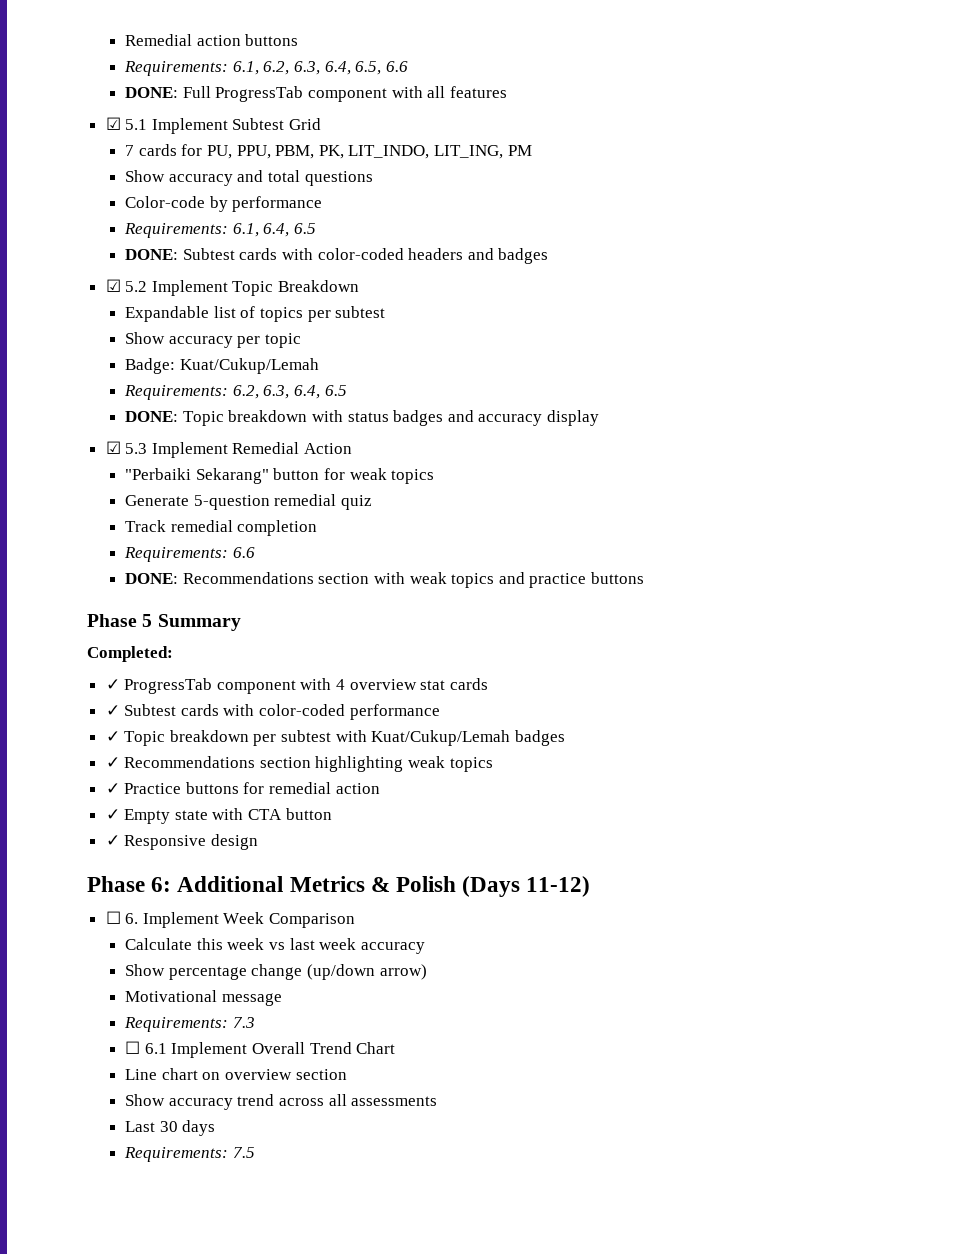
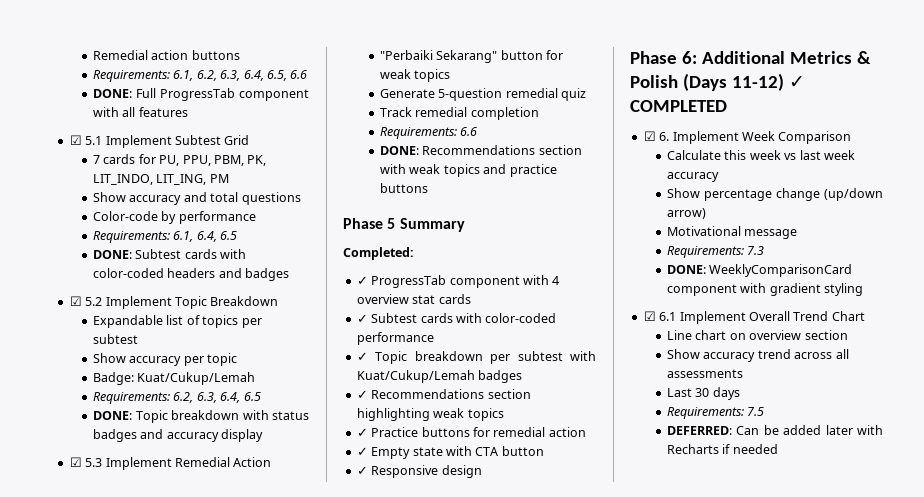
[105,911,121,924] // ☐ -> [788,76,805,88] [630,100,727,112] [643,131,656,141] ✓ COMPLETED // ☑
[125,1041,141,1054] ☐ -> [667,264,853,277] [667,283,864,296] [643,311,656,321] DONE: WeeklyComparisonCard component with gradient styling // ☑
(255, 1152) none -> [667,425,883,435] [667,444,778,454] // DEFERRED: Can be added later with Recharts if needed

